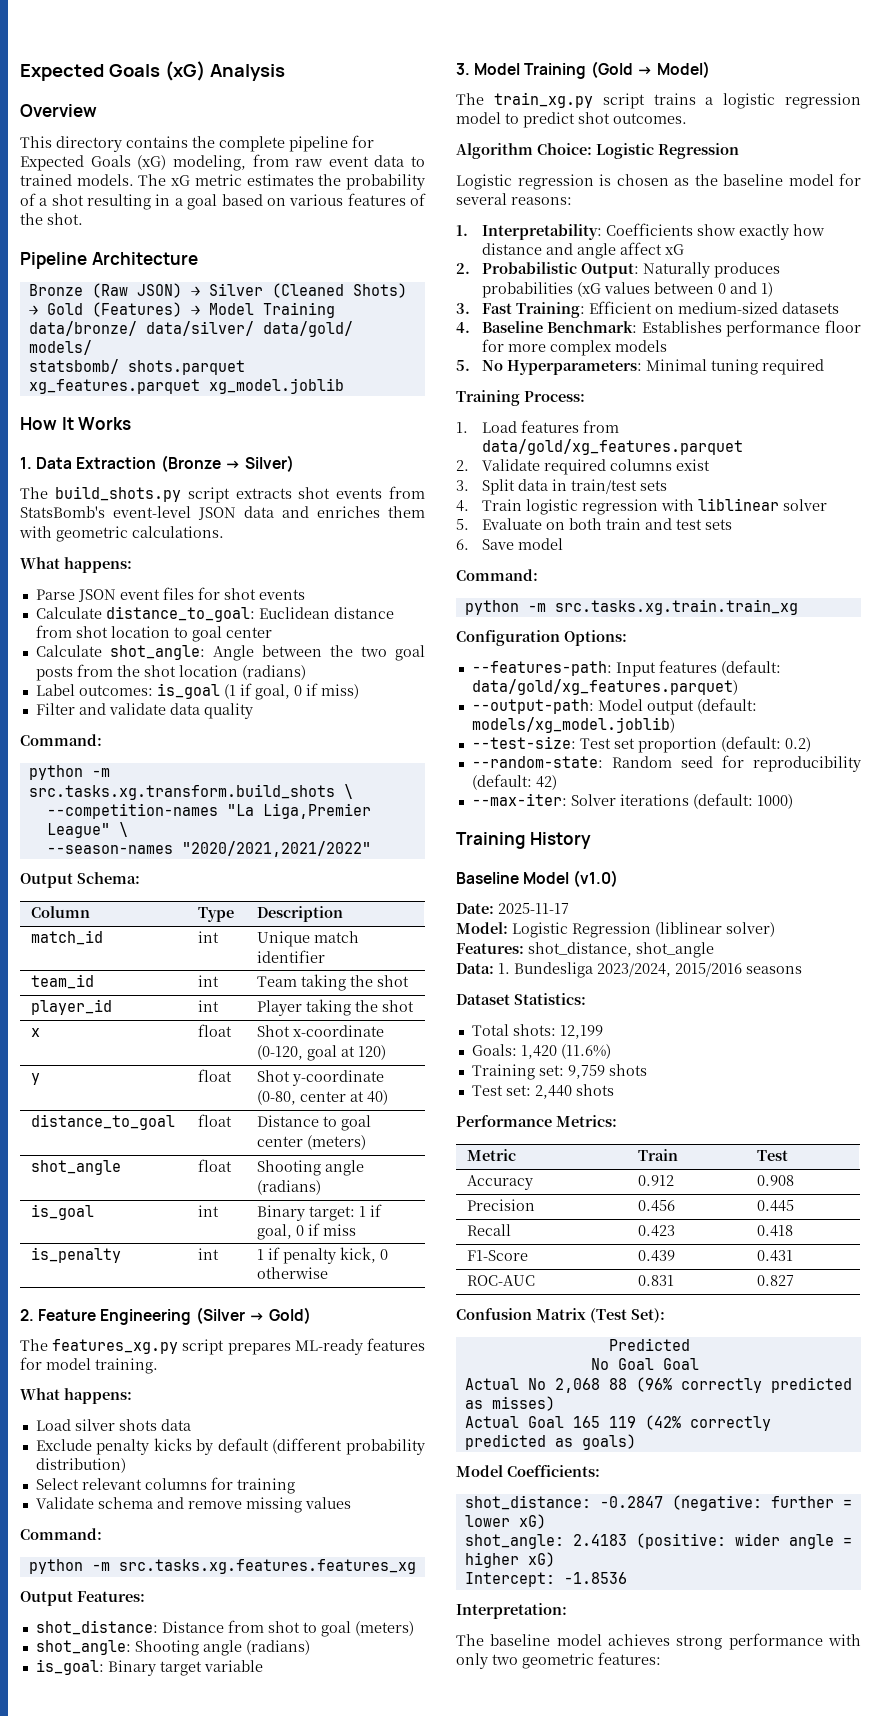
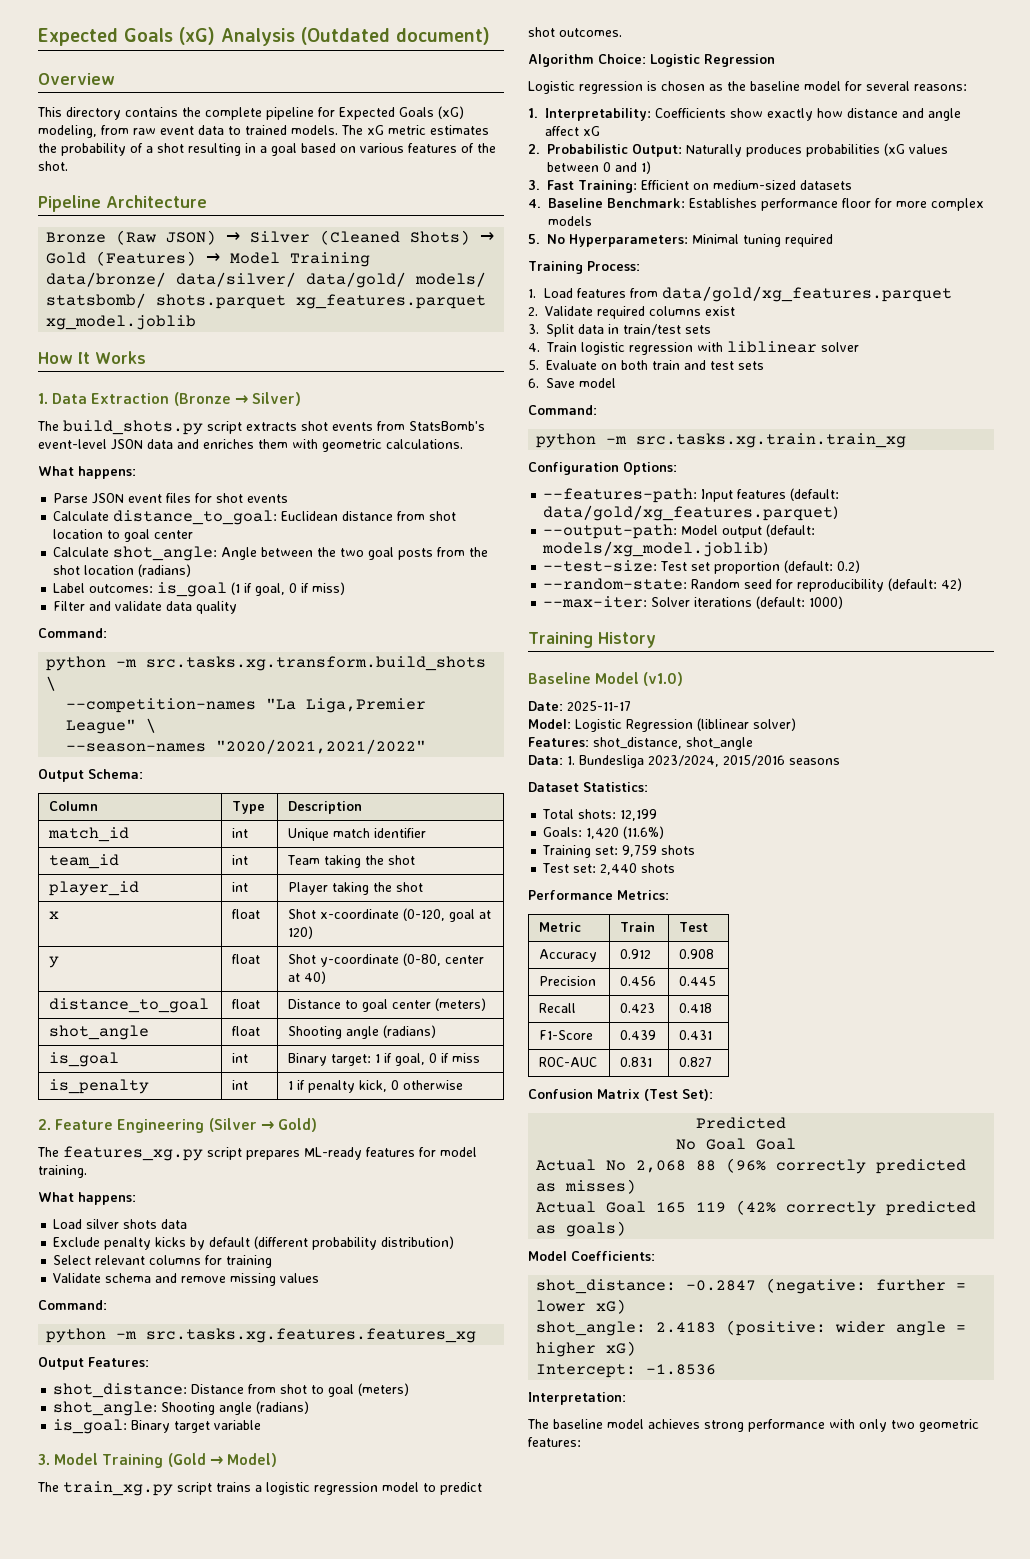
(285, 72) none -> [301,27,490,45] (Outdated document)

